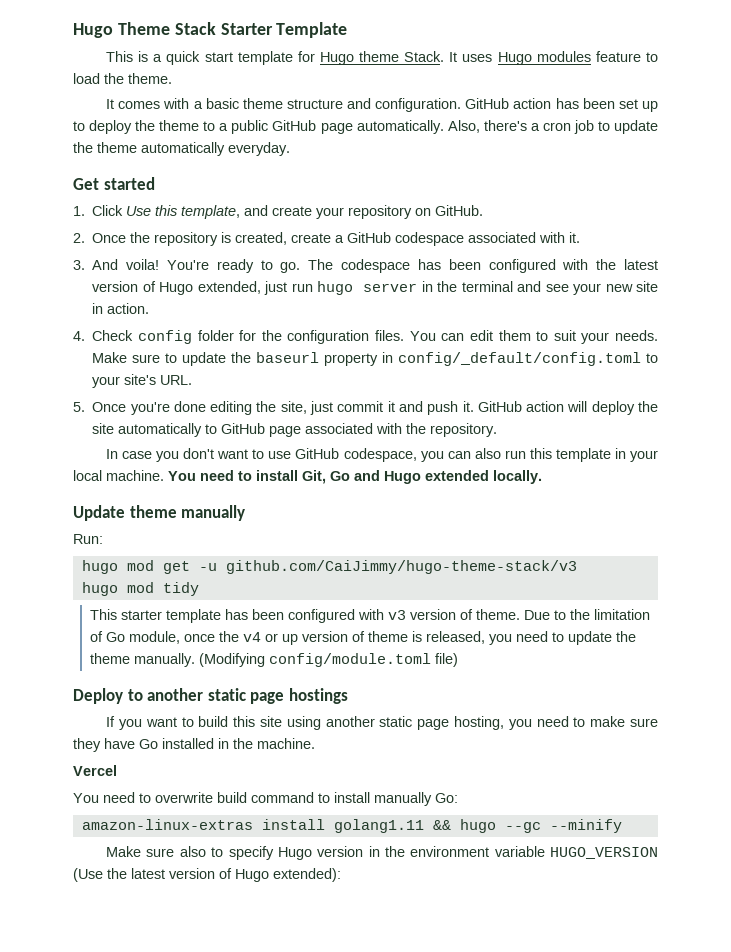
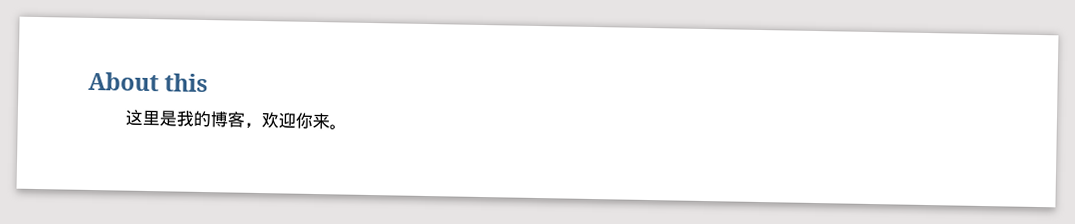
[73,22,348,38] [106,51,658,65] [73,73,172,84] [106,98,658,112] [73,120,658,134] [73,142,290,156] [73,177,155,190] [73,205,484,219] [73,232,581,246] [73,259,659,273] [92,281,658,295] [92,303,150,314] [73,330,658,344] [92,352,658,366] [92,374,193,388] [73,401,658,415] [92,423,498,437] [106,448,658,462] [73,470,542,484] [73,505,246,521] [73,534,103,544] [81,560,577,574] [81,582,199,596] [89,609,650,623] [89,631,636,645] [89,653,458,667] [73,688,348,704] [106,716,658,730] [73,738,315,752] [73,765,117,776] [73,792,458,806] [81,819,622,833] [106,846,658,860] [73,868,341,882] Hugo Theme Stack Starter Template // This is a quick start template for Hugo theme Stack. It uses Hugo modules feature to load the theme. // It comes with a basic theme structure and configuration. GitHub action has been set up to deploy the theme to a public GitHub page automatically. Also, there's a cron job to update the theme automatically everyday. // Get started // 1. Click Use this template, and create your repository on GitHub. // 2. Once the repository is created, create a GitHub codespace associated with it. // 3. And voila! You're ready to go. The codespace has been configured with the latest version of Hugo extended, just run hugo server in the terminal and see your new site in action. // 4. Check config folder for the configuration files. You can edit them to suit your needs. Make sure to update the baseurl property in config/_default/config.toml to your site's URL. // 5. Once you're done editing the site, just commit it and push it. GitHub action will deploy the site automatically to GitHub page associated with the repository. // In case you don't want to use GitHub codespace, you can also run this template in your local machine. You need to install Git, Go and Hugo extended locally. // Update theme manually // Run: // hugo mod get -u github.com/CaiJimmy/hugo-theme-stack/v3 // hugo mod tidy // This starter template has been configured with v3 version of theme. Due to the limitation of Go module, once the v4 or up version of theme is released, you need to update the theme manually. (Modifying config/module.toml file) // Deploy to another static page hostings // If you want to build this site using another static page hosting, you need to make sure they have Go installed in the machine. // Vercel // You need to overwrite build command to install manually Go: // amazon-linux-extras install golang1.11 && hugo --gc --minify // Make sure also to specify Hugo version in the environment variable HUGO_VERSION (Use the latest version of Hugo extended): -> [88,71,209,93] [125,109,348,130] About this // 这里是我的博客，欢迎你来。

